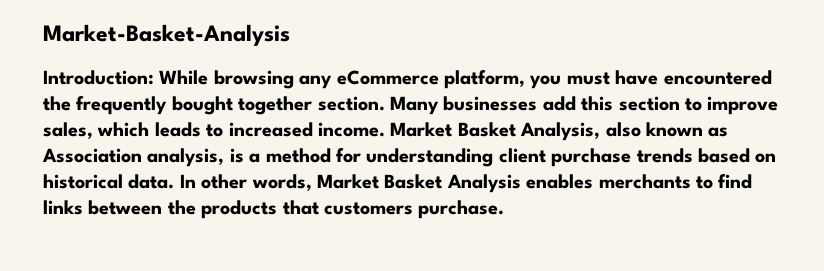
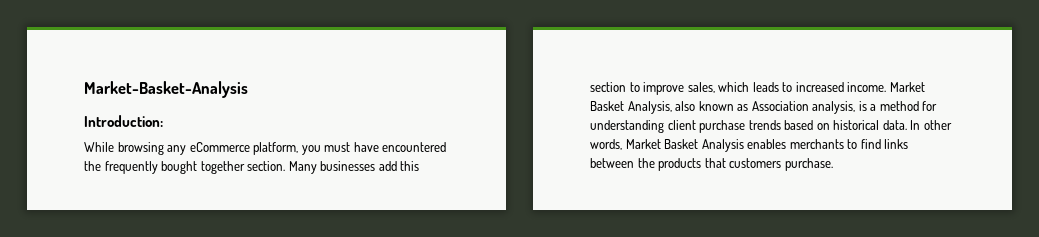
(154, 77) none -> (163, 121) //

